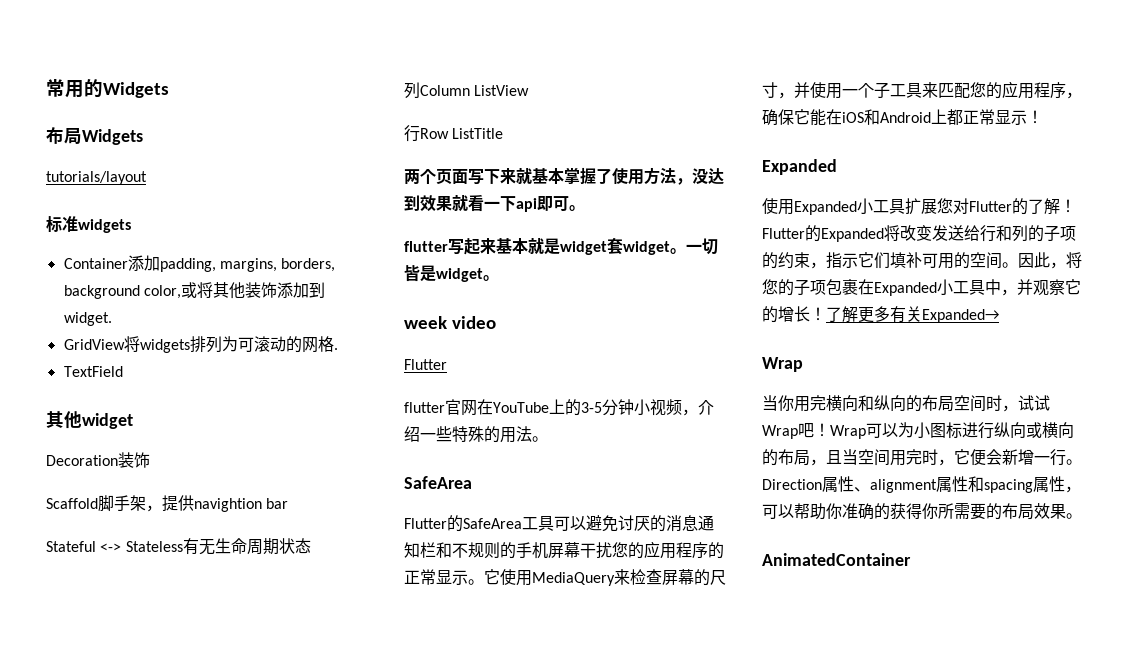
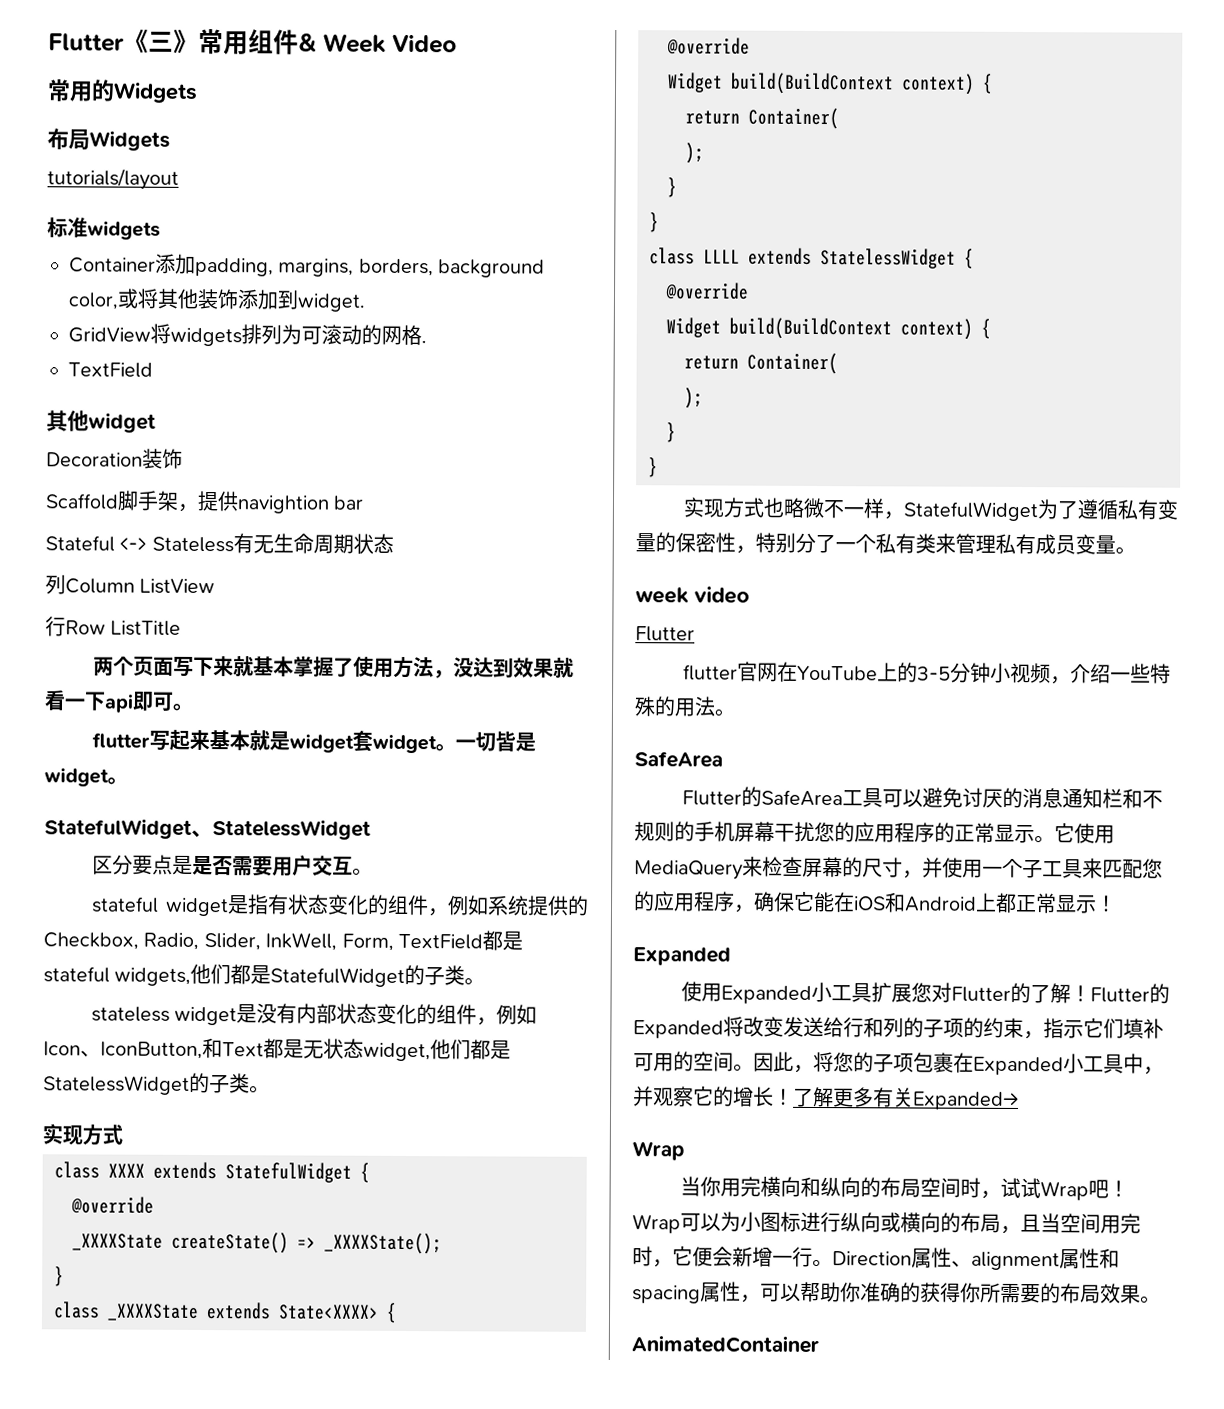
(46, 88) none -> [48,28,457,55] Flutter《三》常用组件& Week Video //
(499, 278) none -> [44,818,371,840] [92,854,374,877] [91,894,589,917] [43,930,523,951] [43,963,486,987] [91,1003,538,1026] [43,1038,511,1062] [43,1072,270,1095] [42,1123,123,1146] [54,1161,370,1183] [71,1196,154,1214] [72,1231,442,1255] [54,1266,64,1287] [53,1301,397,1323] [667,37,750,55] [667,72,993,95] [685,107,839,130] [685,142,704,164] [667,177,677,198] [649,212,659,233] [649,247,974,269] [665,282,749,300] [666,317,991,340] [684,352,838,375] [684,387,703,409] [666,422,676,443] [648,457,658,478] [683,497,1180,522] [635,532,1136,555] // StatefulWidget、StatelessWidget // 区分要点是是否需要用户交互。 // stateful widget是指有状态变化的组件，例如系统提供的Checkbox, Radio, Slider, InkWell, Form, TextField都是stateful widgets,他们都是StatefulWidget的子类。 // stateless widget是没有内部状态变化的组件，例如Icon、IconButton,和Text都是无状态widget,他们都是StatelessWidget的子类。 // 实现方式 // class XXXX extends StatefulWidget { // @override // _XXXXState createState() => _XXXXState(); // } // class _XXXXState extends State<XXXX> { // @override // Widget build(BuildContext context) { // return Container( // ); // } // } // class LLLL extends StatelessWidget { // @override // Widget build(BuildContext context) { // return Container( // ); // } // } // 实现方式也略微不一样，StatefulWidget为了遵循私有变量的保密性，特别分了一个私有类来管理私有成员变量。

